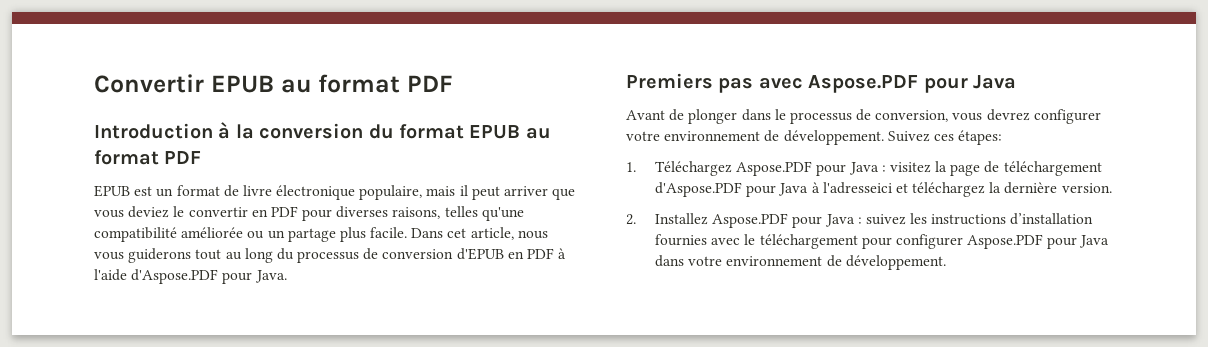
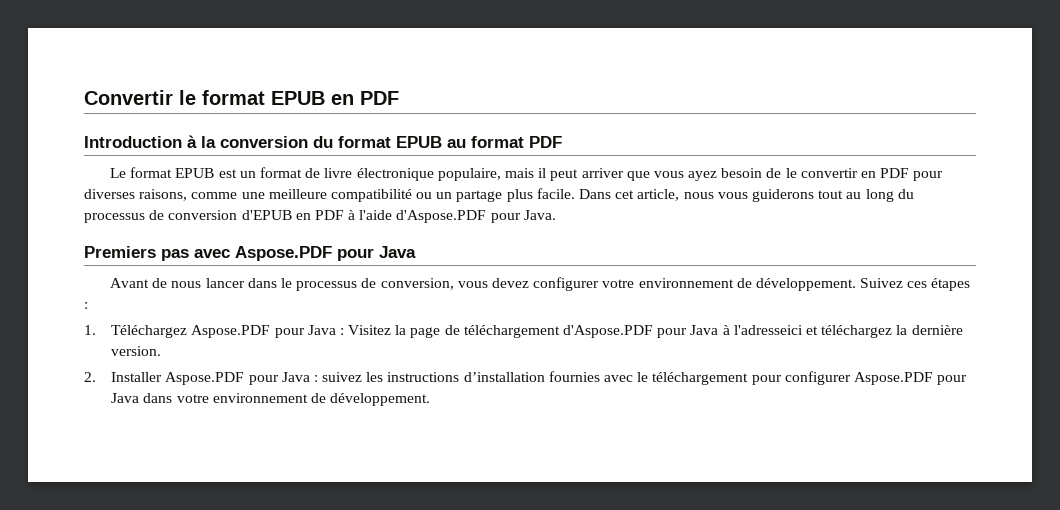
[210,74,401,93] EPUB au format -> [179,90,354,105] le format EPUB en
(202, 157) none -> [110,167,173,178] Le format
[128,206,170,218] deviez -> [688,168,782,181] ayez besoin de
[444,206,524,221] [94,227,244,242] telles qu'une compatibilité améliorée -> [191,189,412,202] comme une meilleure compatibilité
[688,109,738,124] plonger -> [171,278,245,288] nous lancer
[986,109,1030,121] devrez -> [491,278,529,288] devez
[958,130,1003,145] étapes: -> [931,278,971,291] [84,302,88,309] étapes :
[889,162,931,173] visitez -> [348,325,392,335] Visitez
[655,213,709,225] Installez -> [111,372,163,382] Installer

